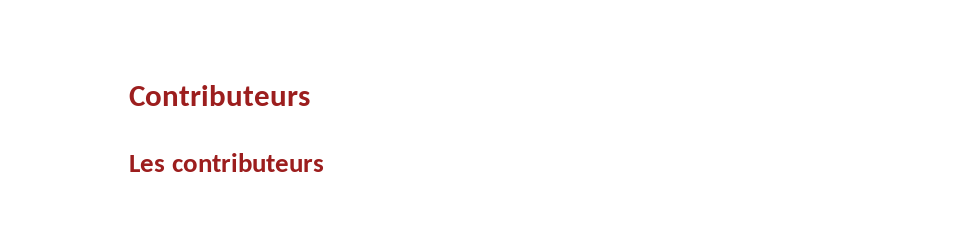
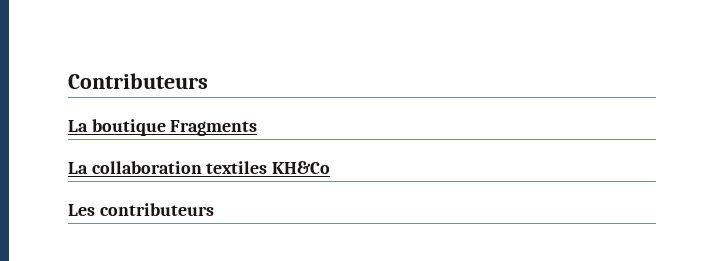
(310, 95) none -> [68,119,258,136] [68,161,331,174] // La boutique Fragments // La collaboration textiles KH&Co

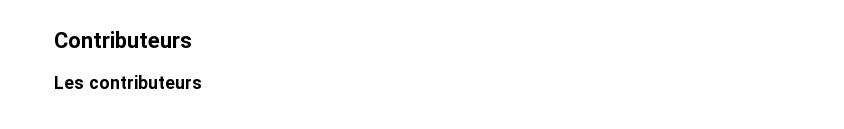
[68,119,258,136] [68,161,331,174] // La boutique Fragments // La collaboration textiles KH&Co -> (192, 39) none

